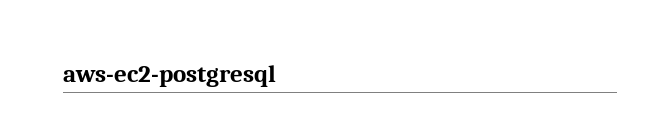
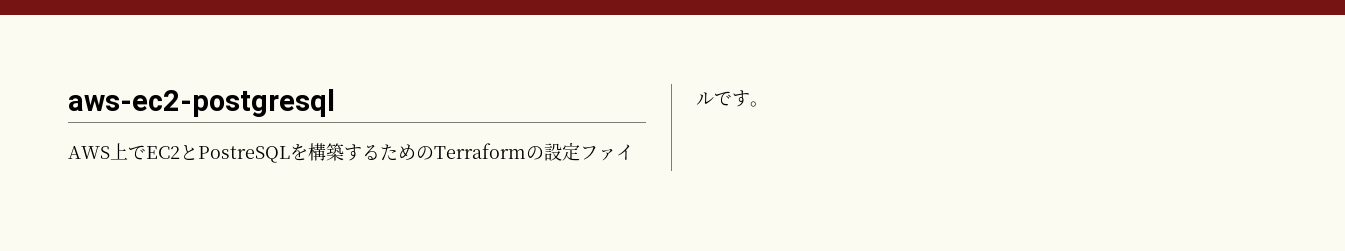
(276, 76) none -> [68,142,634,163] [696,90,768,107] // AWS上でEC2とPostreSQLを構築するためのTerraformの設定ファイルです。

